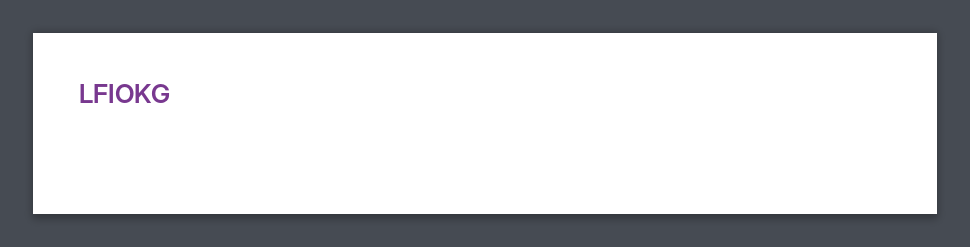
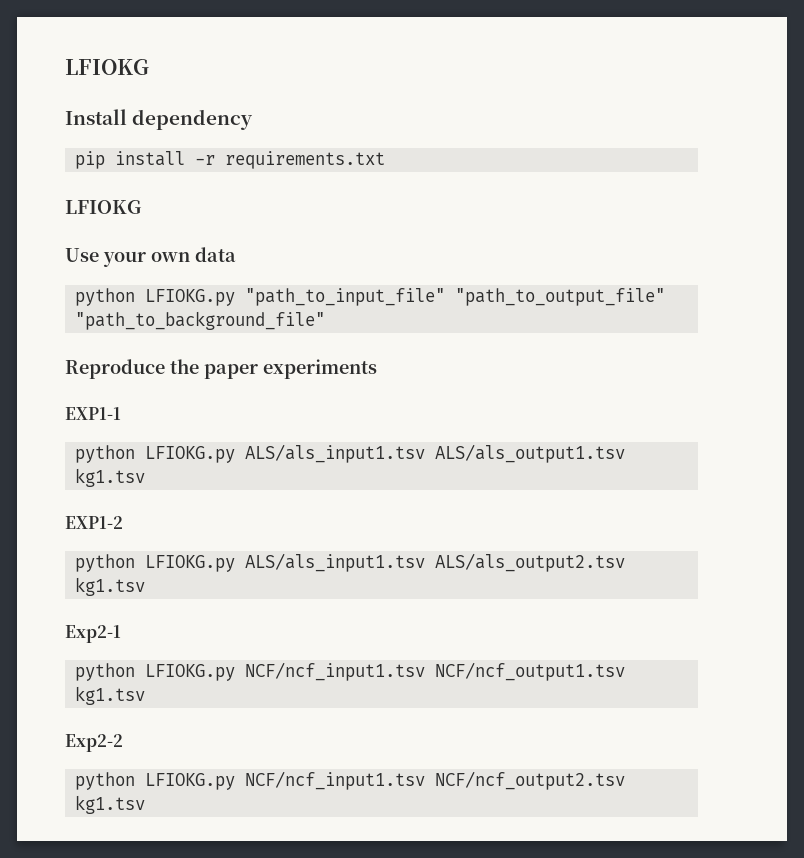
[79,84,170,103] LFIOKG -> [65,59,149,75] [65,109,254,130] [74,151,385,169] [65,200,142,214] [65,247,236,267] [74,288,665,306] [74,311,325,330] [65,359,377,379] [65,407,121,420] [74,444,625,463] [74,468,145,487] [65,516,123,529] [74,553,625,572] [74,577,145,596] [65,625,121,643] [74,662,625,681] [74,686,145,705] [65,734,123,752] [74,771,625,790] [74,795,145,814] LFIOKG // Install dependency // pip install -r requirements.txt // LFIOKG // Use your own data // python LFIOKG.py "path_to_input_file" "path_to_output_file" "path_to_background_file" // Reproduce the paper experiments // EXP1-1 // python LFIOKG.py ALS/als_input1.tsv ALS/als_output1.tsv kg1.tsv // EXP1-2 // python LFIOKG.py ALS/als_input1.tsv ALS/als_output2.tsv kg1.tsv // Exp2-1 // python LFIOKG.py NCF/ncf_input1.tsv NCF/ncf_output1.tsv kg1.tsv // Exp2-2 // python LFIOKG.py NCF/ncf_input1.tsv NCF/ncf_output2.tsv kg1.tsv

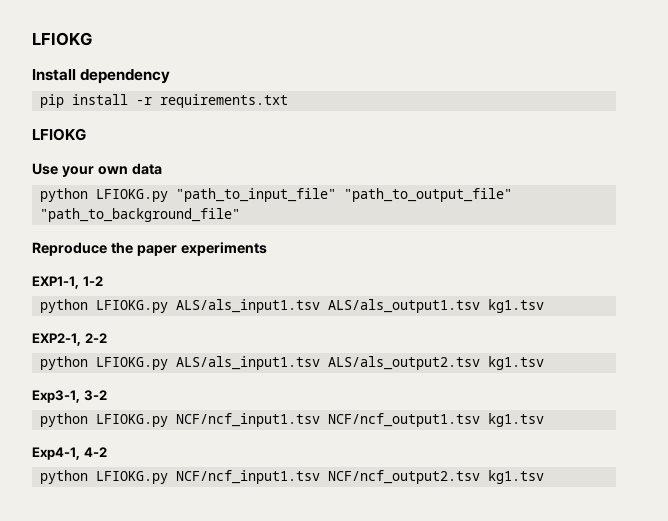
[65,407,121,420] EXP1-1 -> [32,276,103,289] EXP1-1, 1-2
[65,516,123,529] EXP1-2 -> [32,333,107,346] EXP2-1, 2-2
[65,625,121,643] Exp2-1 -> [32,390,107,403] Exp3-1, 3-2
[65,734,123,752] Exp2-2 -> [32,447,107,460] Exp4-1, 4-2

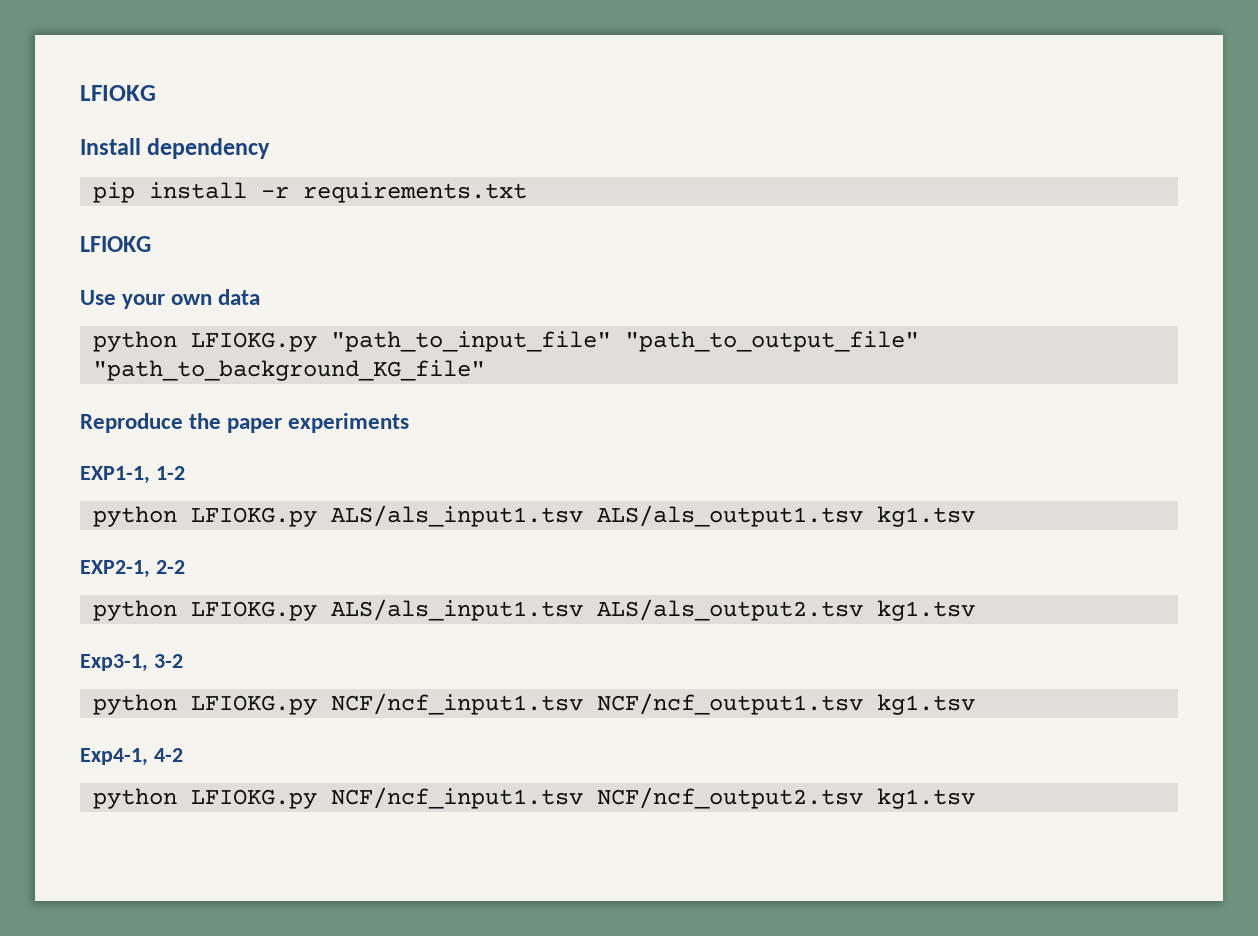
[40,208,241,222] "path_to_background_file" -> [92,360,485,381] "path_to_background_KG_file"

